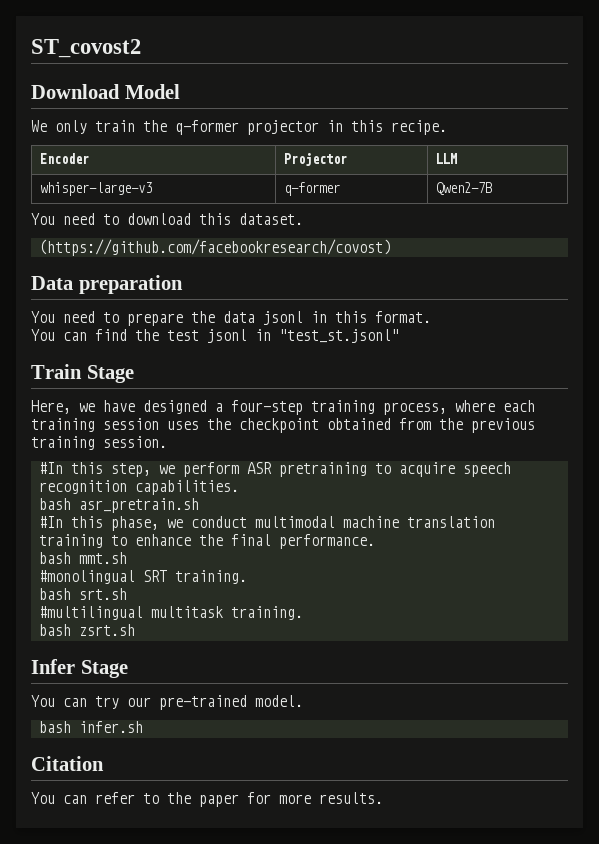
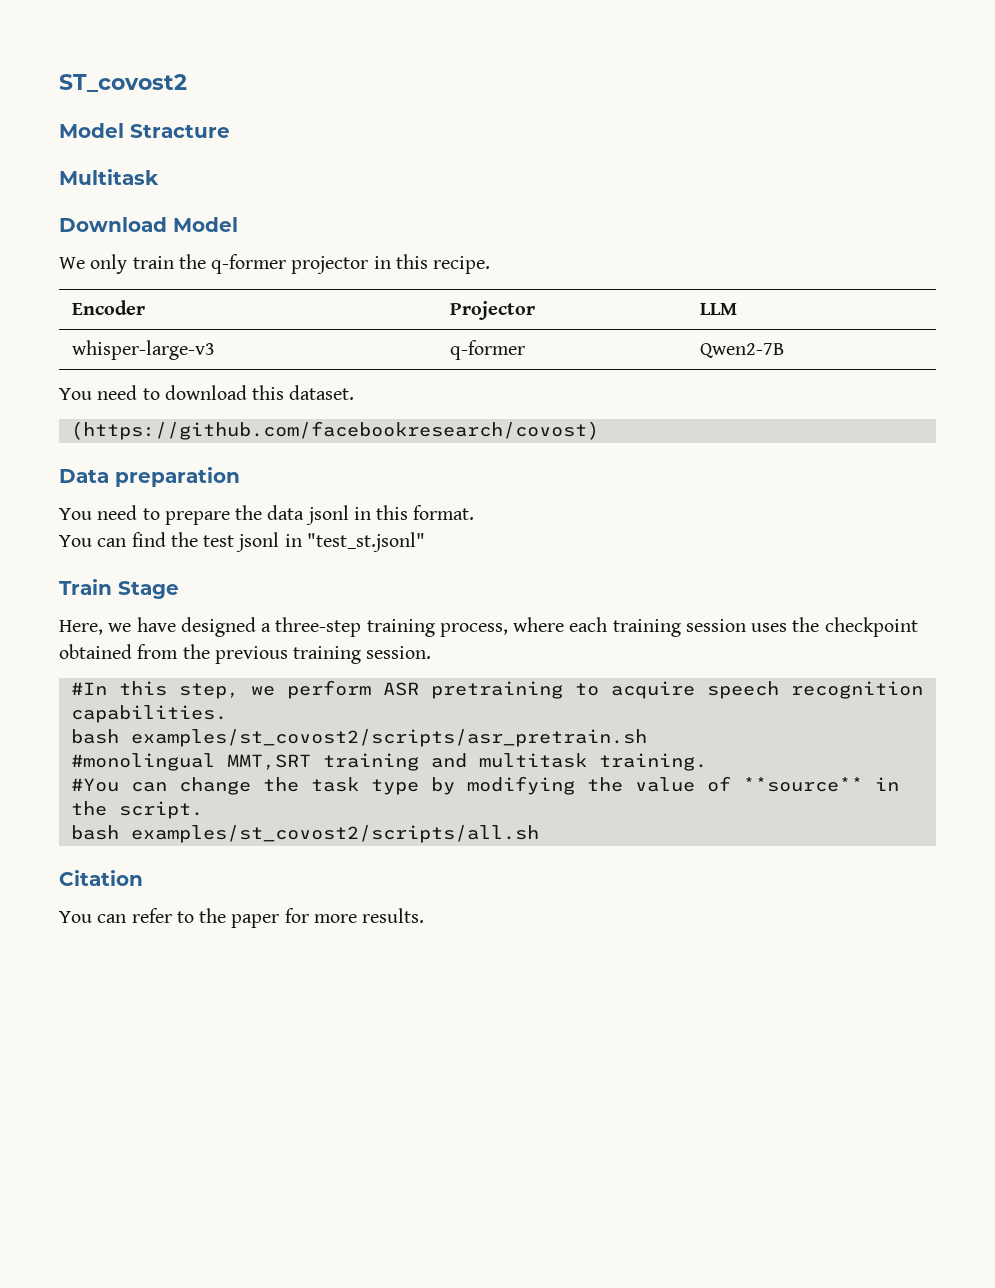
(141, 48) none -> [59,123,230,138] [59,169,159,185] // Model Stracture // Multitask
[231,400,303,415] four-step -> [275,617,362,637] three-step
[78,498,199,513] [38,516,495,531] [38,534,375,549] [38,552,127,564] [38,570,247,584] [38,588,127,600] [38,606,303,620] [38,624,135,636] [31,659,128,678] [31,695,303,710] [38,721,143,733] asr_pretrain.sh // #In this phase, we conduct multimodal machine translation training to enhance the final performance. // bash mmt.sh // #monolingual SRT training. // bash srt.sh // #multilingual multitask training. // bash zsrt.sh // Infer Stage // You can try our pre-trained model. // bash infer.sh -> [130,729,647,747] [70,753,707,771] [70,776,899,795] [70,801,203,819] [70,825,539,843] examples/st_covost2/scripts/asr_pretrain.sh // #monolingual MMT,SRT training and multitask training. // #You can change the task type by modifying the value of **source** in the script. // bash examples/st_covost2/scripts/all.sh

